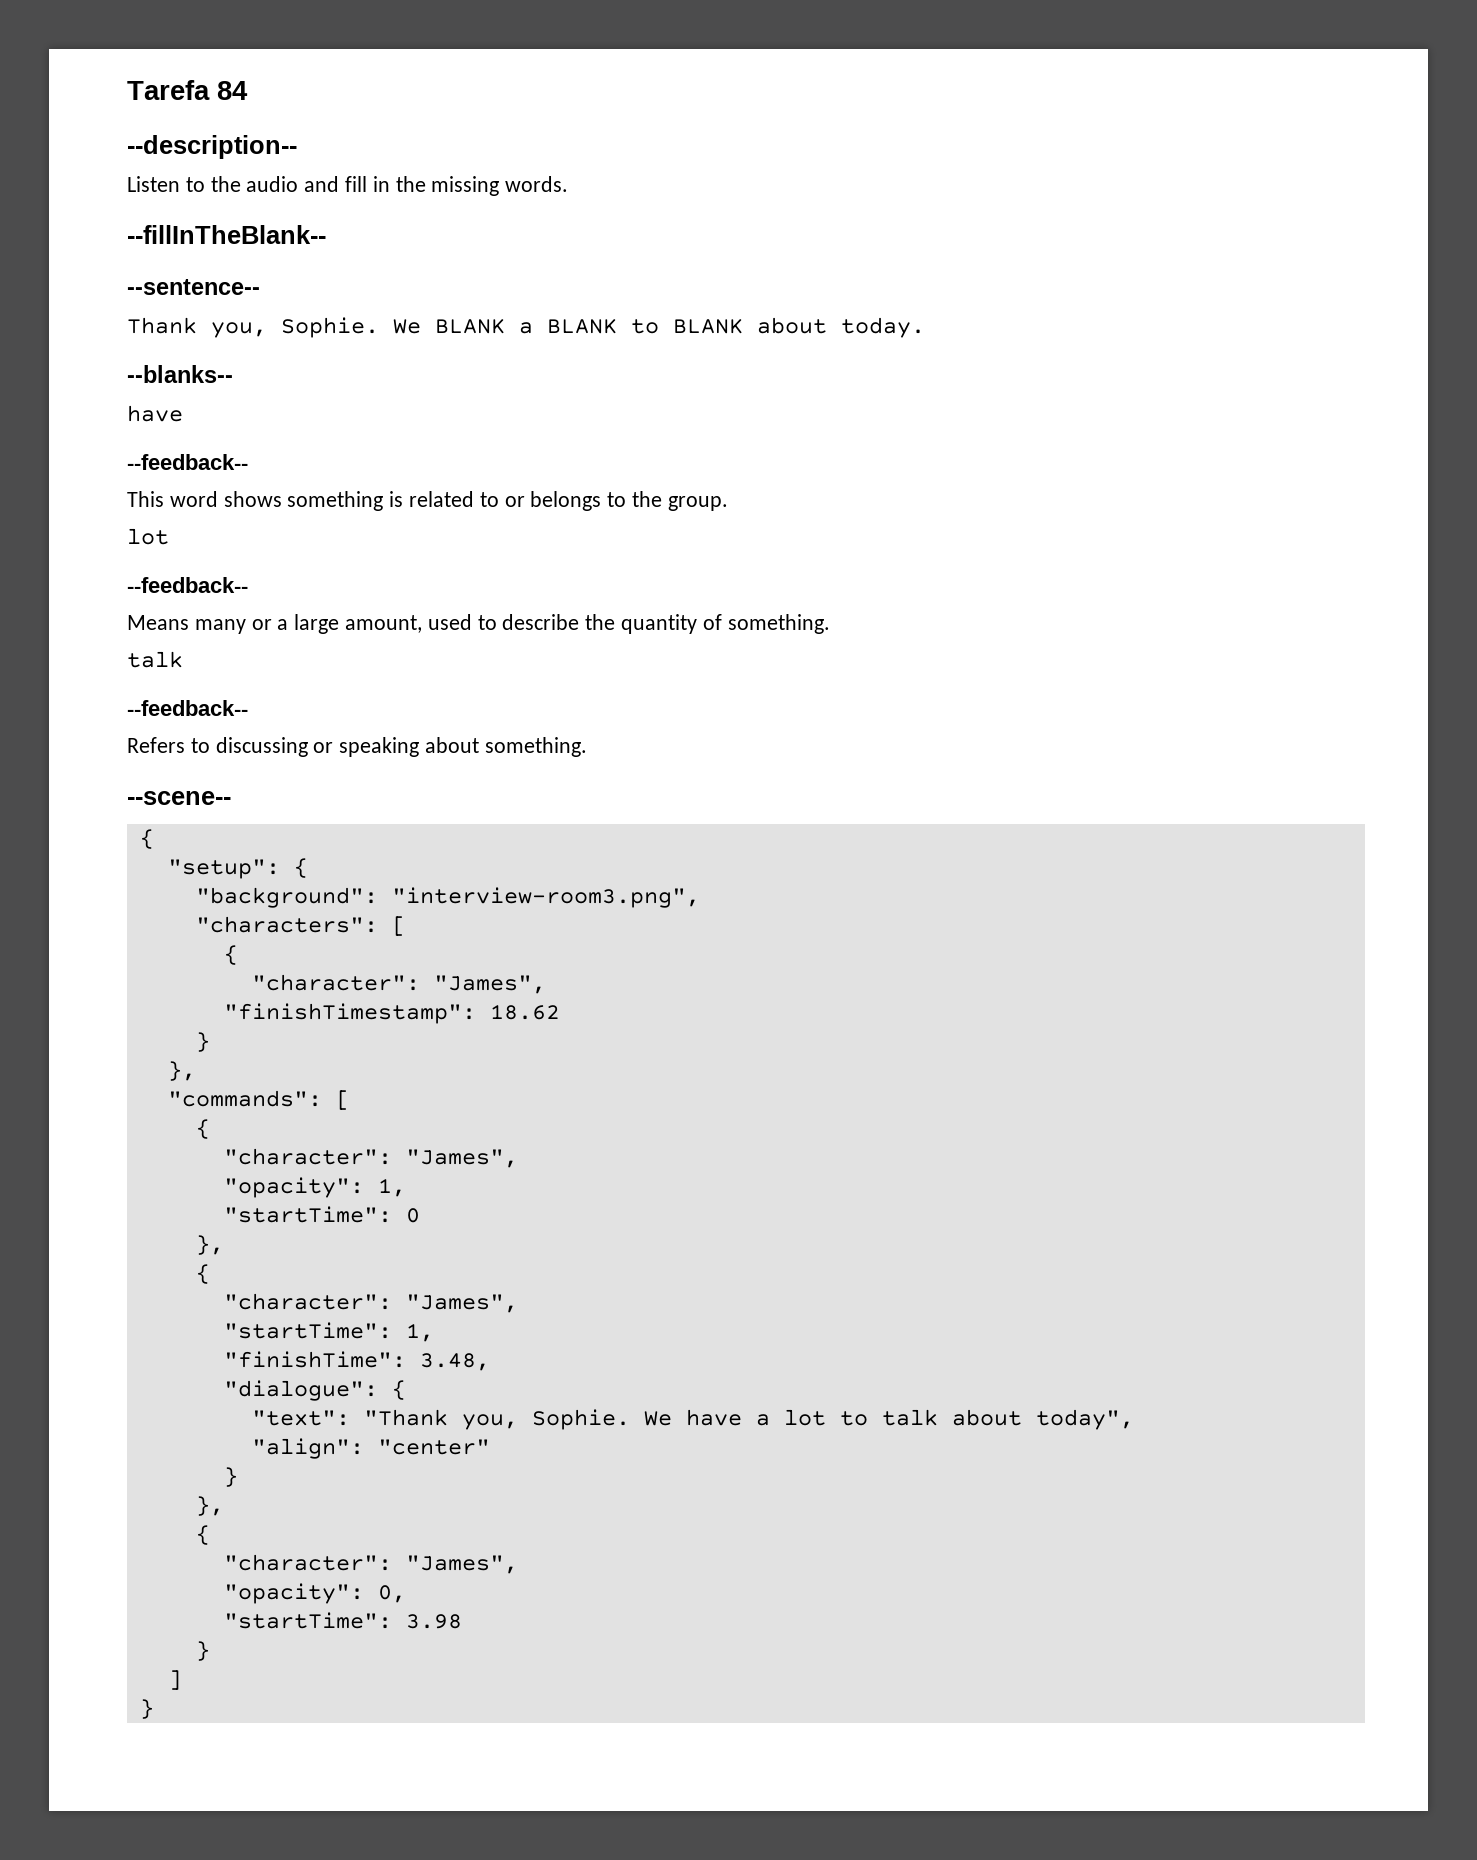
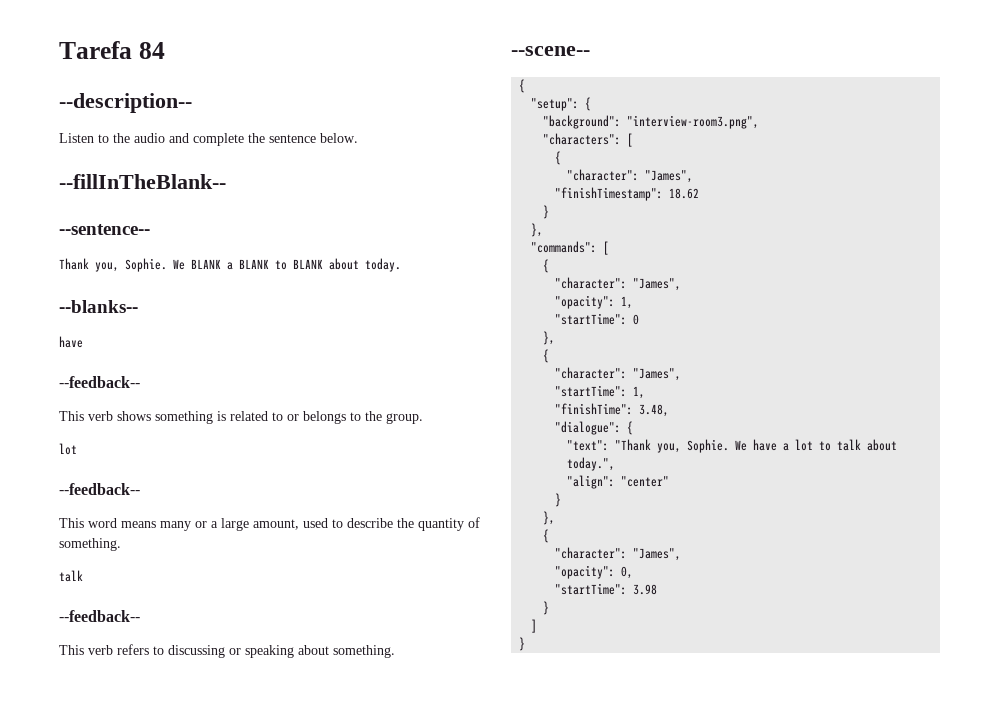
[345,176,569,196] fill in the missing words. -> [193,133,358,146] complete the sentence below.
[169,491,218,507] word -> [88,411,113,421] verb
[127,615,189,630] Means -> [59,518,156,528] This word means
[127,737,185,753] Refers -> [59,644,149,655] This verb refers
[1035,1409,1134,1430] today", -> [567,457,616,471] today.",

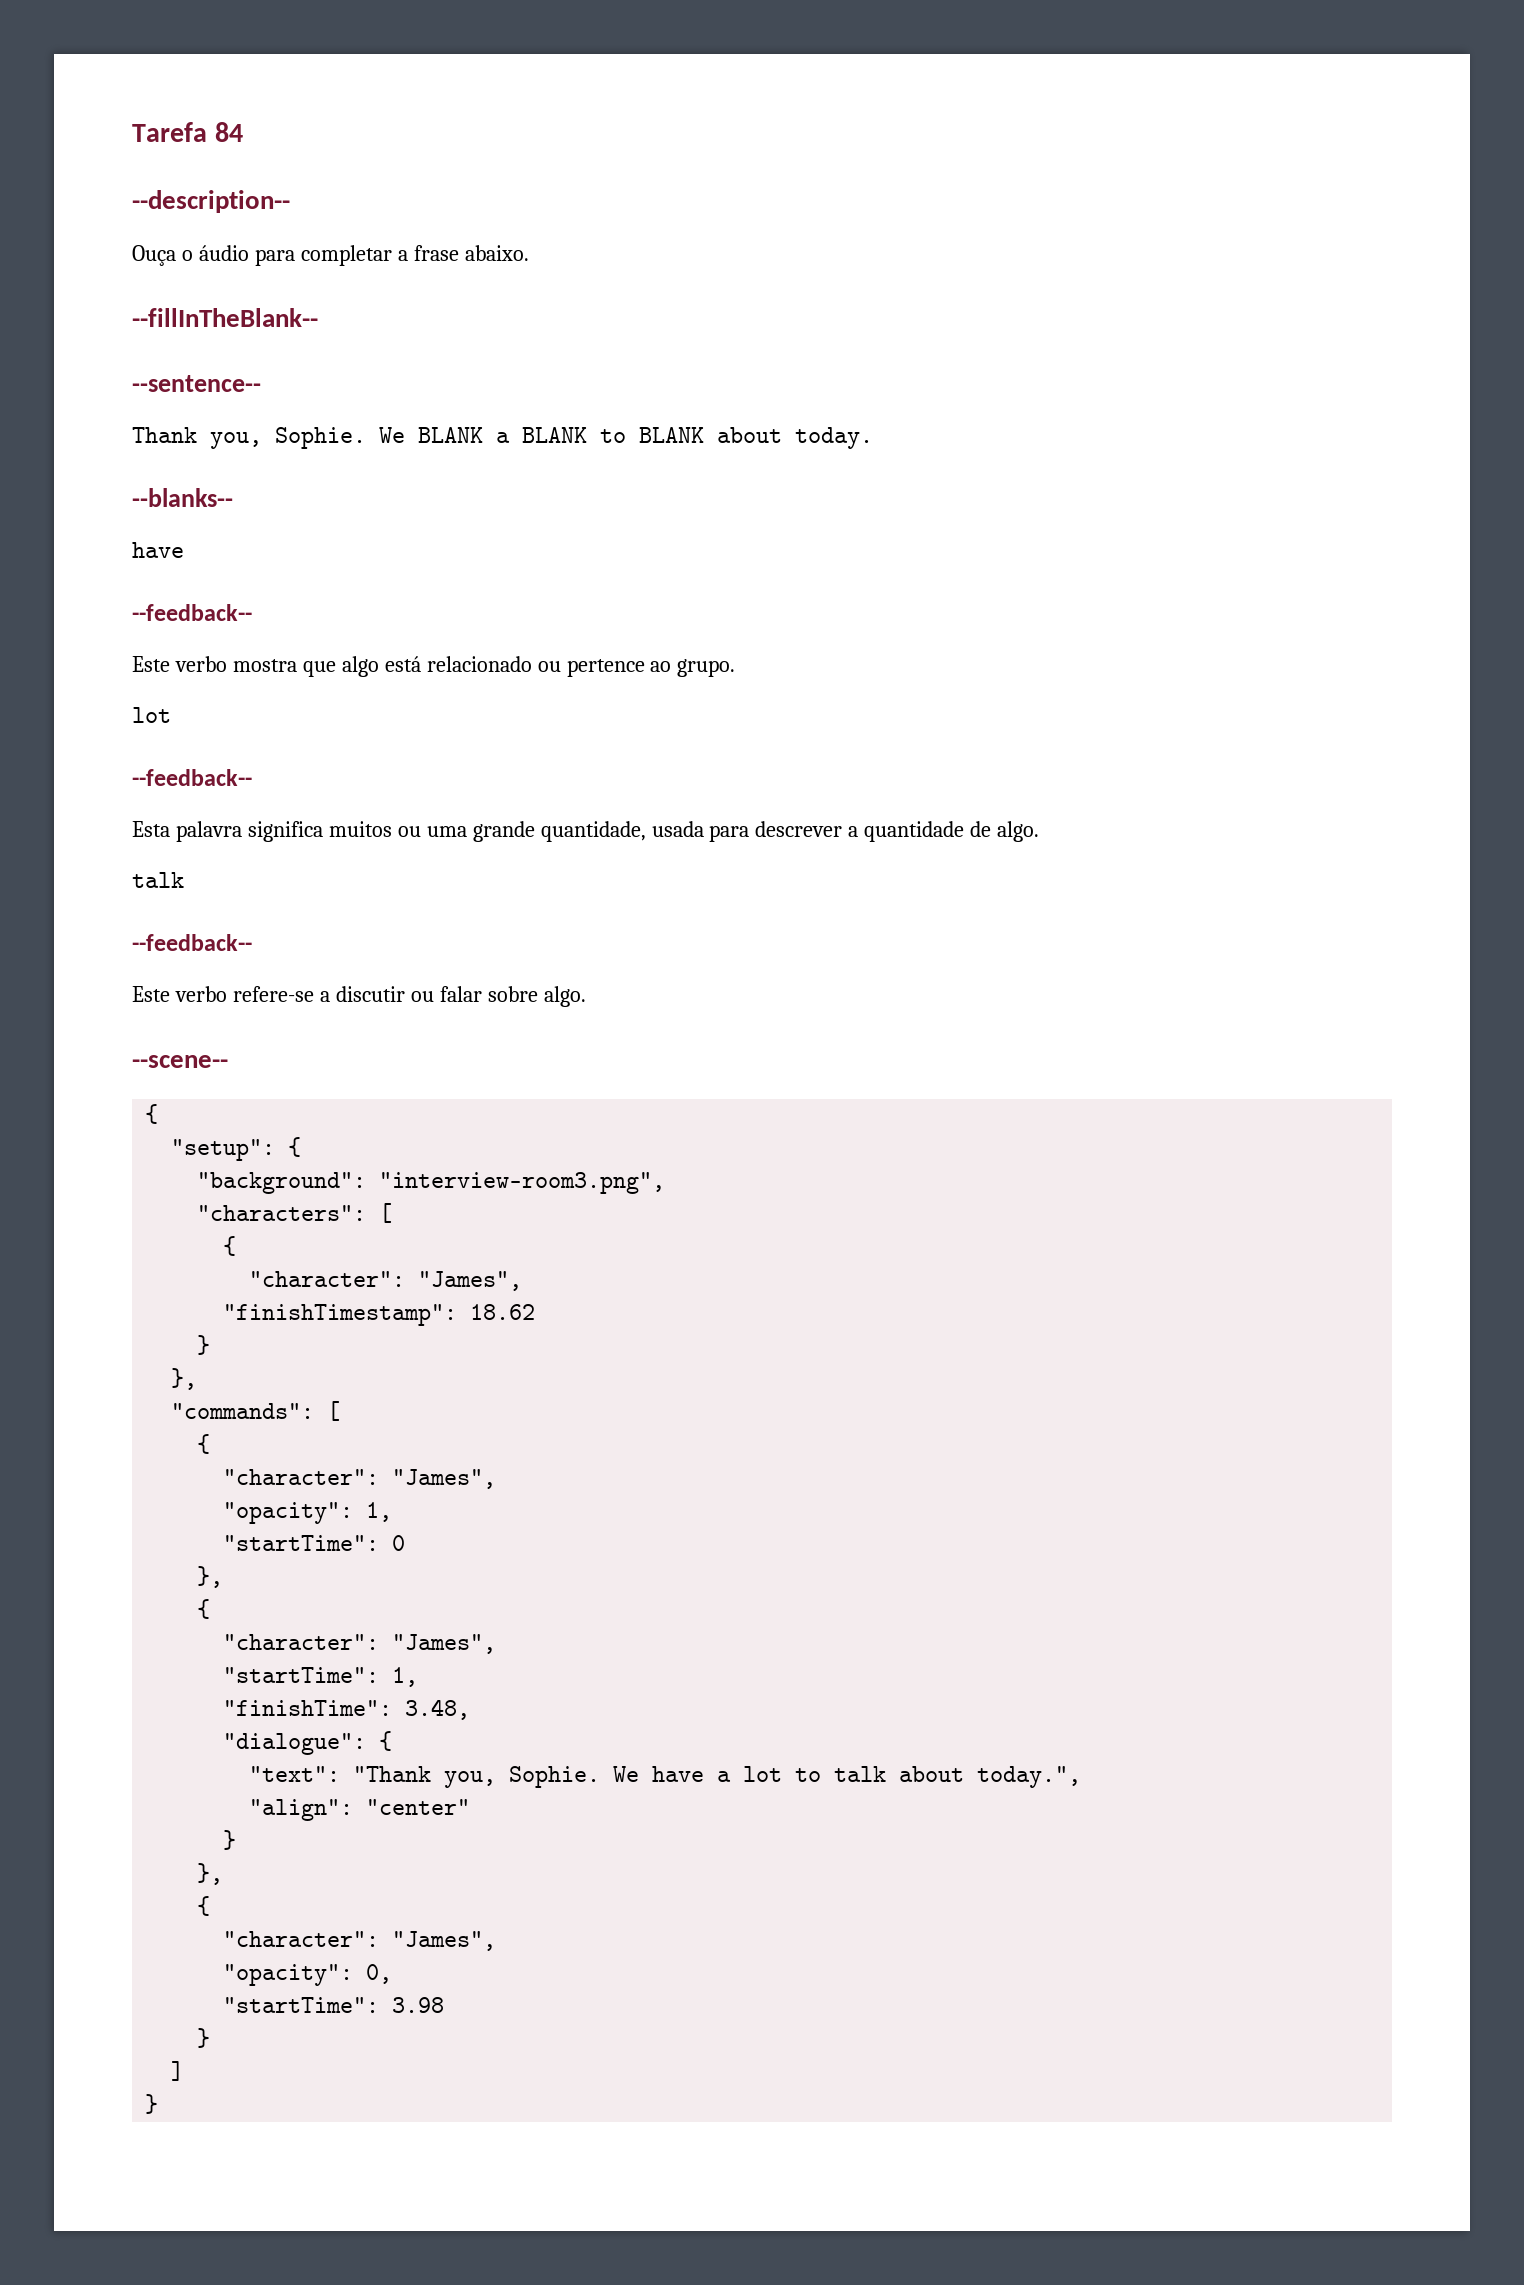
[59,133,358,146] Listen to the audio and complete the sentence below. -> [132,245,529,266] Ouça o áudio para completar a frase abaixo.
[59,411,423,424] [59,443,77,455] [59,483,140,495] [59,517,480,531] [59,538,121,551] [59,570,83,582] [59,610,140,622] [59,644,395,658] This verb shows something is related to or belongs to the group. // lot // --feedback-- // This word means many or a large amount, used to describe the quantity of something. // talk // --feedback-- // This verb refers to discussing or speaking about something. -> [132,656,736,677] [132,707,171,723] [132,769,252,786] [132,821,1040,842] [132,872,184,888] [132,934,252,951] [132,986,586,1007] Este verbo mostra que algo está relacionado ou pertence ao grupo. // lot // --feedback-- // Esta palavra significa muitos ou uma grande quantidade, usada para descrever a quantidade de algo. // talk // --feedback-- // Este verbo refere-se a discutir ou falar sobre algo.

